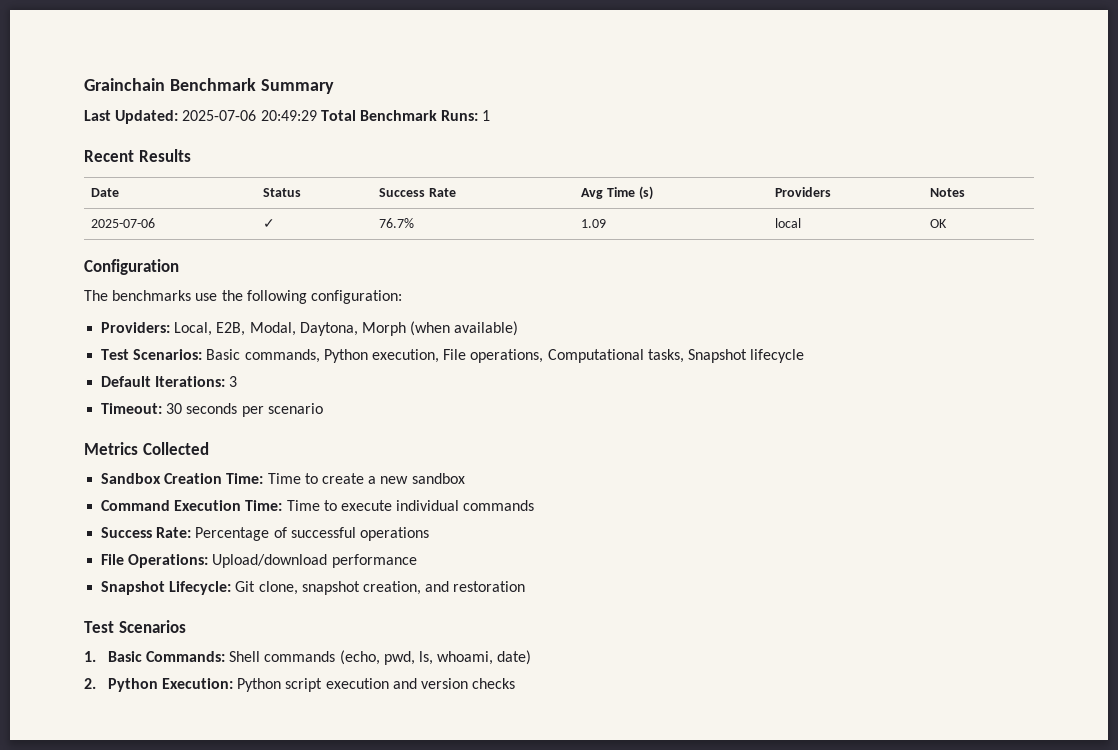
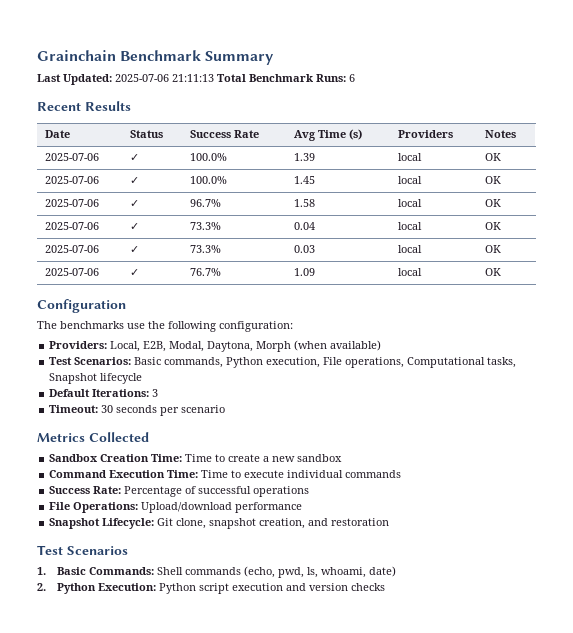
[260,110,317,121] 20:49:29 -> [172,74,214,82] 21:11:13
[482,110,491,121] 1 -> [349,74,355,82] 6
(966, 192) none -> [45,153,100,161] [130,154,140,161] [190,153,228,161] [294,153,316,161] [398,153,423,161] [485,153,502,161] [45,176,100,184] [130,177,140,184] [190,176,228,184] [294,176,316,184] [398,176,423,184] [485,176,502,184] [45,199,100,207] [130,200,140,207] [190,199,222,207] [294,199,316,207] [398,199,423,207] [485,199,502,207] [45,222,100,230] [130,223,140,230] [190,222,222,230] [294,222,316,230] [398,222,423,230] [485,222,502,230] [45,245,100,253] [130,246,140,253] [190,245,222,253] [294,245,316,253] [398,245,423,253] [485,245,502,253] // 2025-07-06 | ✓ | 100.0% | 1.39 | local | OK // 2025-07-06 | ✓ | 100.0% | 1.45 | local | OK // 2025-07-06 | ✓ | 96.7% | 1.58 | local | OK // 2025-07-06 | ✓ | 73.3% | 0.04 | local | OK // 2025-07-06 | ✓ | 73.3% | 0.03 | local | OK

